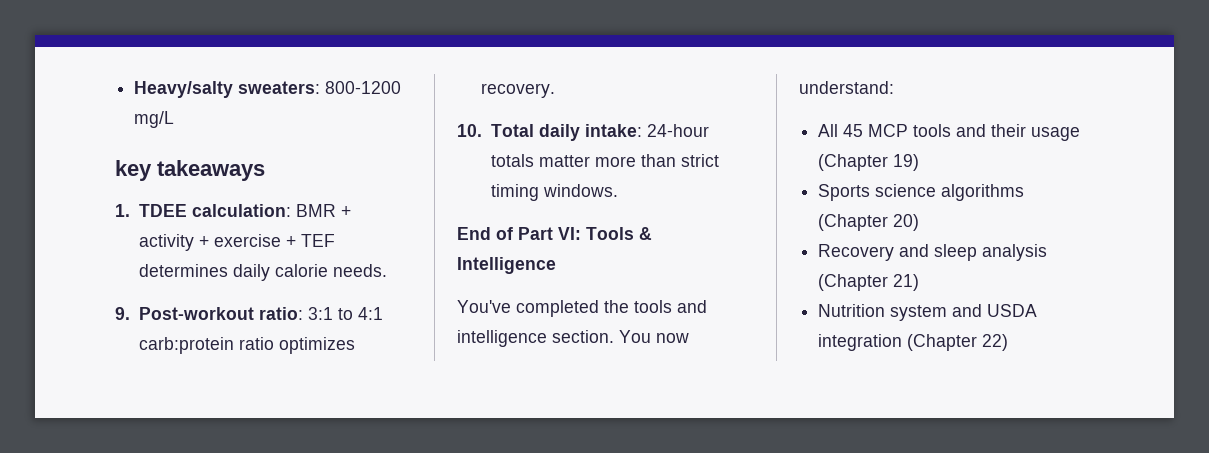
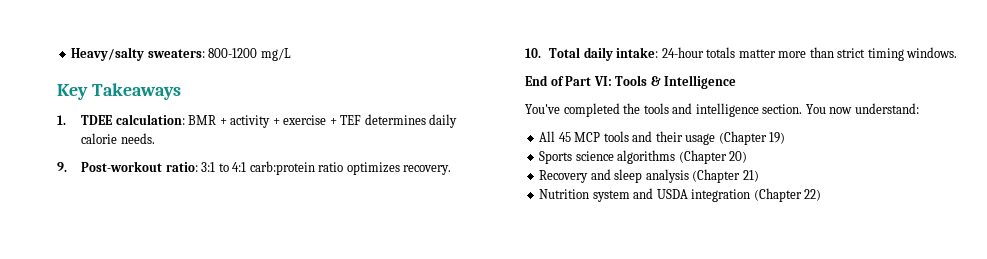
[115,160,265,181] key takeaways -> [57,83,181,100] Key Takeaways

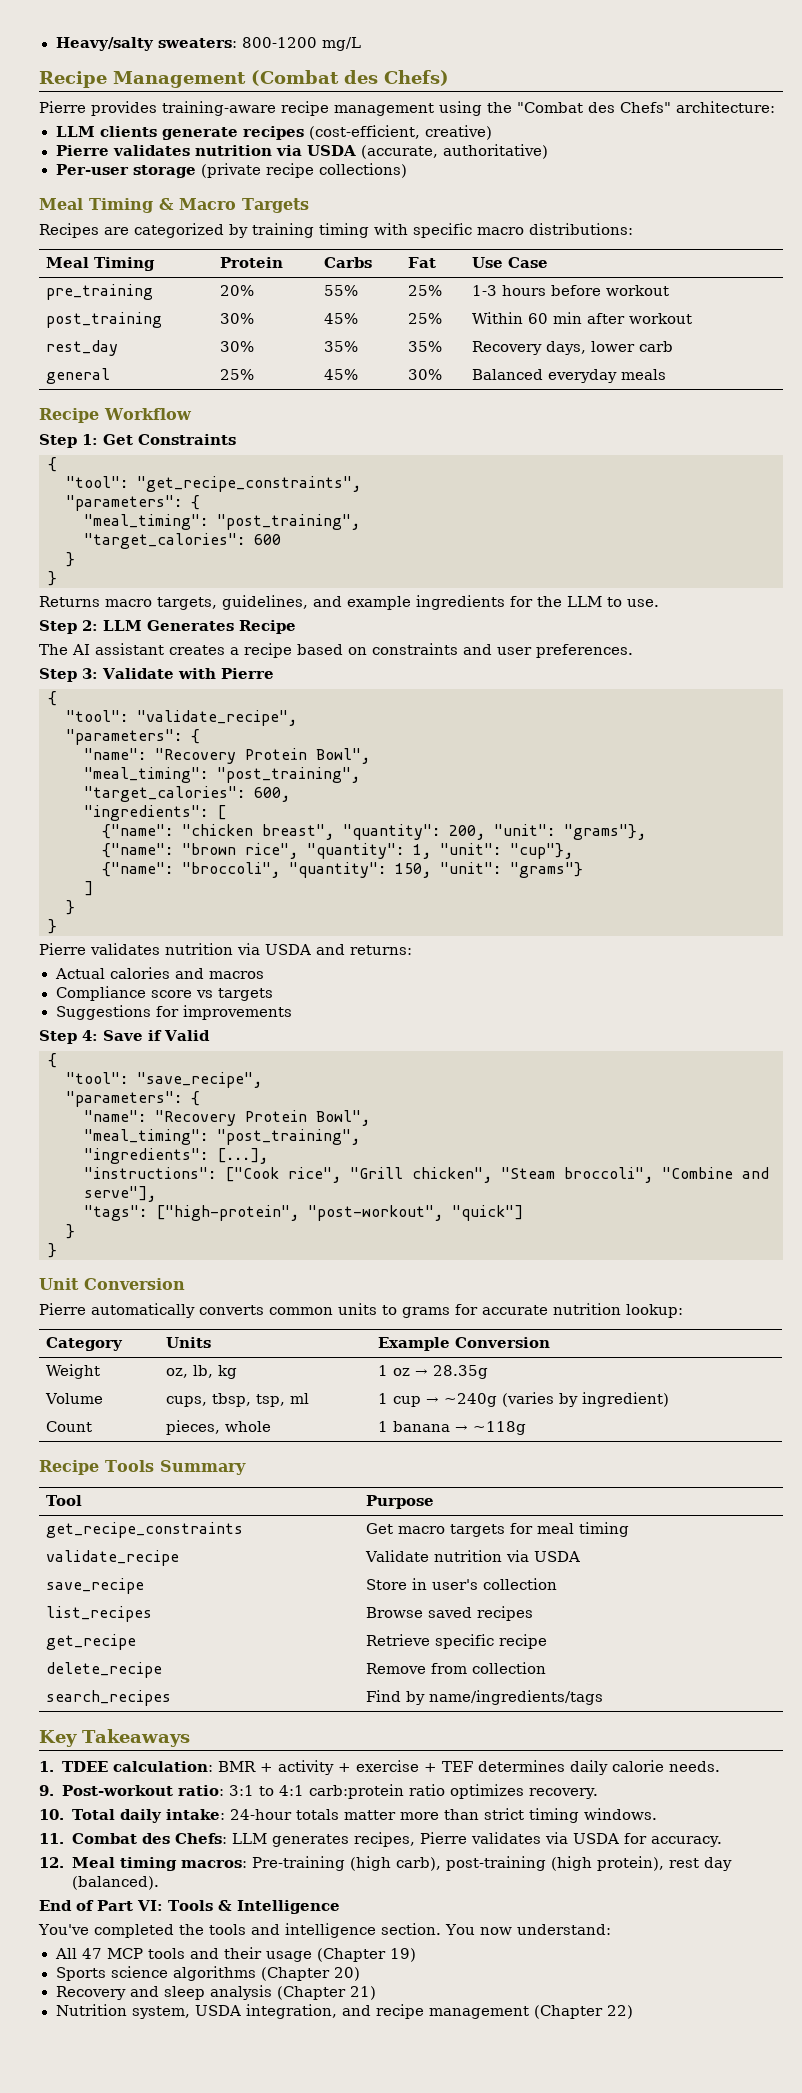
(291, 54) none -> [39,70,449,88] [39,101,775,116] [55,125,492,140] [55,144,548,159] [55,163,407,178] [39,198,309,213] [39,223,633,238] [45,257,155,271] [219,257,283,268] [323,257,372,268] [407,257,436,268] [471,257,548,268] [45,284,153,300] [219,285,254,296] [323,285,358,296] [407,285,442,296] [471,285,669,296] [45,312,162,328] [219,313,254,324] [323,313,358,324] [407,313,442,324] [471,312,692,324] [45,340,118,356] [219,341,254,352] [323,341,358,352] [407,341,442,352] [471,341,673,355] [45,368,110,384] [219,369,254,380] [323,369,358,380] [407,369,442,380] [471,369,666,383] [39,408,192,423] [39,434,236,448] [48,457,57,472] [66,476,361,492] [66,495,200,511] [84,514,360,530] [84,533,281,549] [66,552,75,567] [48,571,57,586] [39,595,659,610] [39,620,296,634] [39,643,633,658] [39,668,274,682] [48,691,57,706] [66,710,297,726] [66,729,200,745] [84,748,370,764] [84,767,360,783] [84,786,290,802] [84,805,226,821] [102,824,646,840] [102,843,573,859] [102,862,583,878] [84,881,93,896] [66,900,75,915] [48,919,57,934] [39,943,412,955] [54,967,264,979] [55,986,273,1001] [55,1005,292,1020] [39,1030,210,1044] [48,1053,57,1068] [66,1072,262,1088] [66,1091,200,1107] [84,1110,370,1126] [84,1129,360,1145] [84,1148,268,1164] [84,1167,769,1183] [84,1186,156,1202] [84,1205,523,1221] [66,1224,75,1239] [48,1243,57,1258] [39,1278,185,1290] [39,1303,683,1318] [45,1337,123,1351] [165,1337,211,1348] [377,1337,550,1351] [45,1364,101,1379] [165,1365,237,1379] [377,1365,488,1379] [44,1393,104,1404] [165,1393,309,1407] [377,1392,669,1407] [45,1421,92,1432] [165,1420,271,1435] [377,1421,526,1435] [39,1460,246,1475] [45,1495,83,1506] [365,1495,434,1509] [45,1522,243,1538] [365,1522,629,1537] [45,1550,179,1566] [364,1550,581,1562] [45,1578,144,1594] [365,1578,557,1590] [45,1606,152,1622] [365,1606,533,1621] [45,1634,136,1650] [365,1634,547,1649] [45,1662,162,1678] [365,1662,546,1674] [45,1690,171,1706] [365,1690,603,1705] // Recipe Management (Combat des Chefs) // Pierre provides training-aware recipe management using the "Combat des Chefs" architecture: // LLM clients generate recipes (cost-efficient, creative) // Pierre validates nutrition via USDA (accurate, authoritative) // Per-user storage (private recipe collections) // Meal Timing & Macro Targets // Recipes are categorized by training timing with specific macro distributions: // Meal Timing | Protein | Carbs | Fat | Use Case // pre_training | 20% | 55% | 25% | 1-3 hours before workout // post_training | 30% | 45% | 25% | Within 60 min after workout // rest_day | 30% | 35% | 35% | Recovery days, lower carb // general | 25% | 45% | 30% | Balanced everyday meals // Recipe Workflow // Step 1: Get Constraints // { // "tool": "get_recipe_constraints", // "parameters": { // "meal_timing": "post_training", // "target_calories": 600 // } // } // Returns macro targets, guidelines, and example ingredients for the LLM to use. // Step 2: LLM Generates Recipe // The AI assistant creates a recipe based on constraints and user preferences. // Step 3: Validate with Pierre // { // "tool": "validate_recipe", // "parameters": { // "name": "Recovery Protein Bowl", // "meal_timing": "post_training", // "target_calories": 600, // "ingredients": [ // {"name": "chicken breast", "quantity": 200, "unit": "grams"}, // {"name": "brown rice", "quantity": 1, "unit": "cup"}, // {"name": "broccoli", "quantity": 150, "unit": "grams"} // ] // } // } // Pierre validates nutrition via USDA and returns: // Actual calories and macros // Compliance score vs targets // Suggestions for improvements // Step 4: Save if Valid // { // "tool": "save_recipe", // "parameters": { // "name": "Recovery Protein Bowl", // "meal_timing": "post_training", // "ingredients": [...], // "instructions": ["Cook rice", "Grill chicken", "Steam broccoli", "Combine and serve"], // "tags": ["high-protein", "post-workout", "quick"] // } // } // Unit Conversion // Pierre automatically converts common units to grams for accurate nutrition lookup: // Category | Units | Example Conversion // Weight | oz, lb, kg | 1 oz → 28.35g // Volume | cups, tbsp, tsp, ml | 1 cup → ~240g (varies by ingredient) // Count | pieces, whole | 1 banana → ~118g // Recipe Tools Summary // Tool | Purpose // get_recipe_constraints | Get macro targets for meal timing // validate_recipe | Validate nutrition via USDA // save_recipe | Store in user's collection // list_recipes | Browse saved recipes // get_recipe | Retrieve specific recipe // delete_recipe | Remove from collection // search_recipes | Find by name/ingredients/tags
(958, 52) none -> [39,1832,723,1847] [39,1856,732,1871] [71,1876,159,1890] // 11. Combat des Chefs: LLM generates recipes, Pierre validates via USDA for accuracy. // 12. Meal timing macros: Pre-training (high carb), post-training (high protein), rest day (balanced).
[558,132,571,142] 45 -> [81,1948,102,1959] 47
[592,188,751,202] system and USDA integration -> [131,2004,529,2019] system, USDA integration, and recipe management

